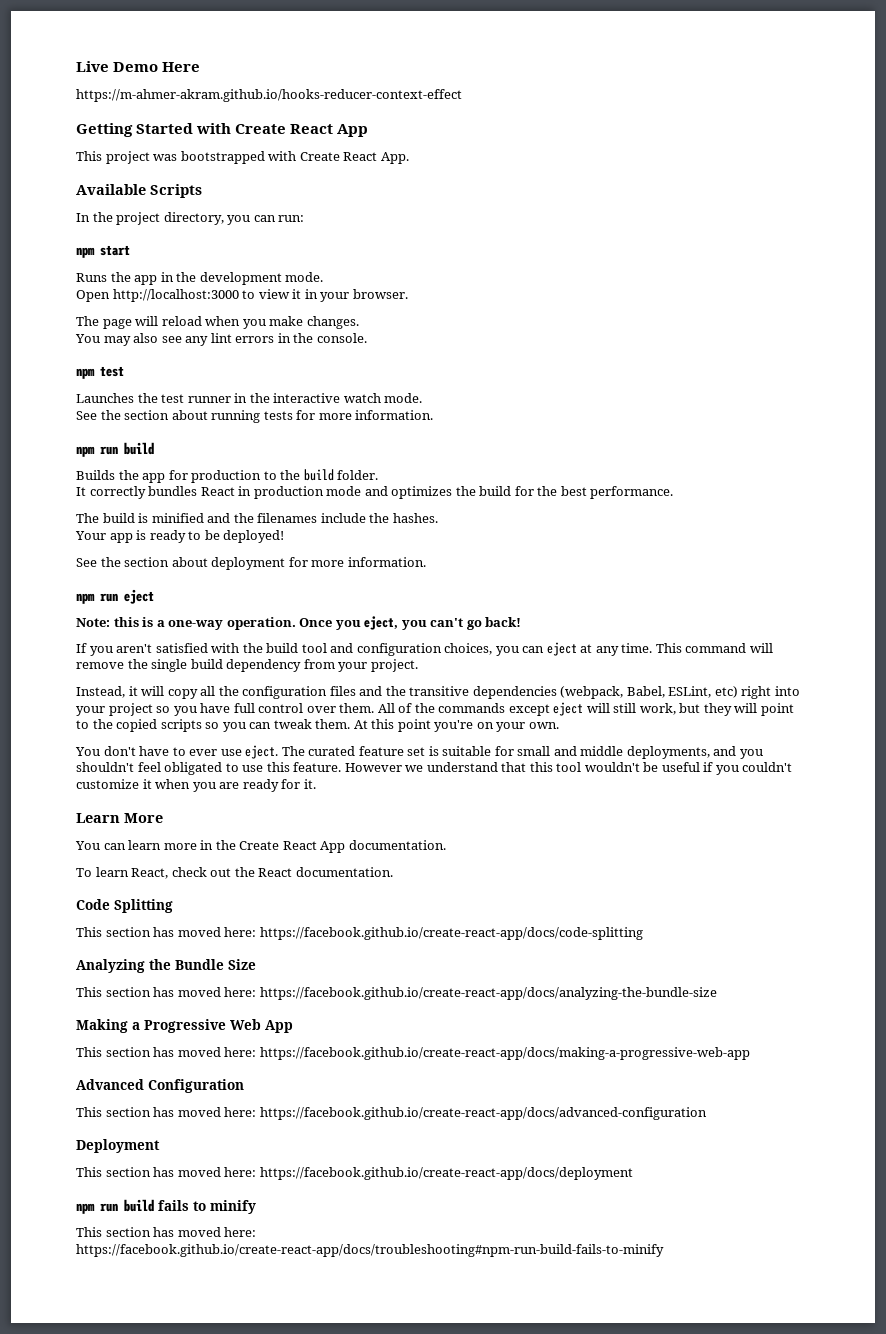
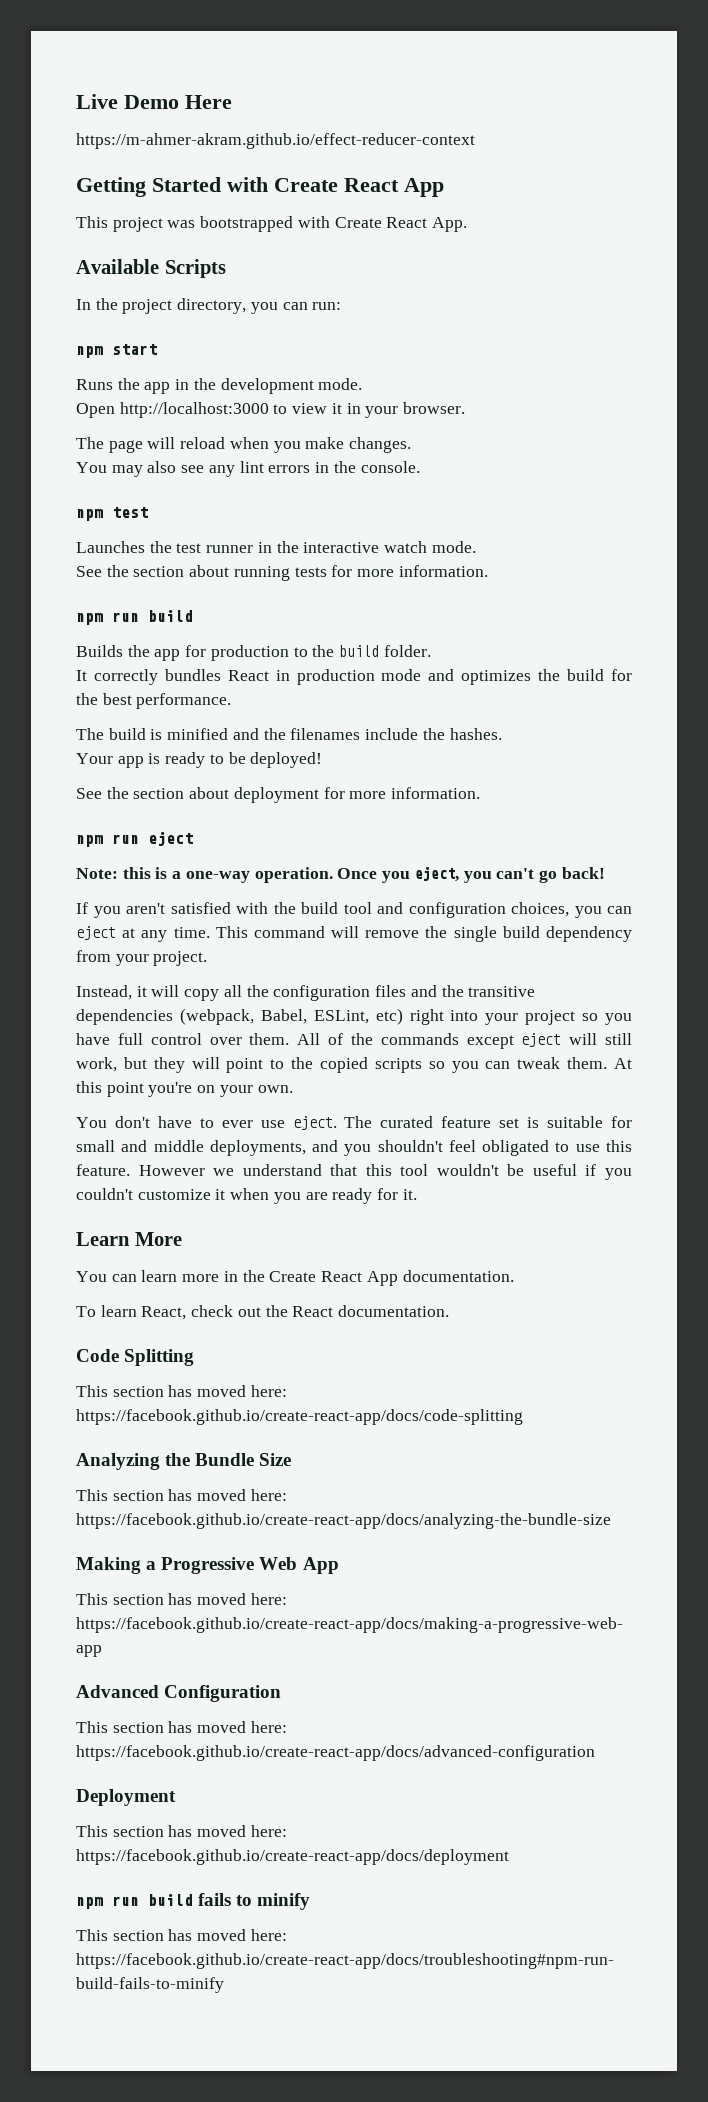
[76,89,462,102] https://m-ahmer-akram.github.io/hooks-reducer-context-effect -> [76,133,475,149] https://m-ahmer-akram.github.io/effect-reducer-context

